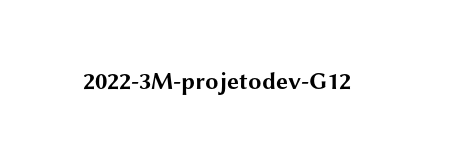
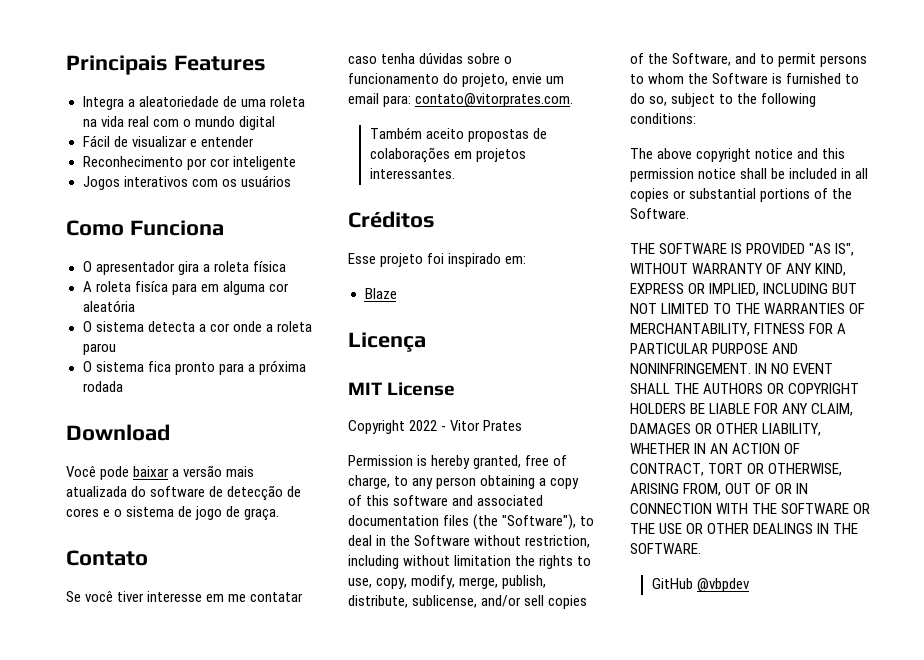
[83,72,351,95] 2022-3M-projetodev-G12 -> [66,55,266,75] [82,96,305,110] [82,116,275,130] [82,135,254,147] [82,156,296,170] [82,175,291,190] [66,220,224,236] [82,261,286,275] [82,281,289,295] [82,300,135,312] [82,321,312,332] [82,343,116,355] [82,360,306,375] [82,381,123,392] [66,424,170,441] [66,465,255,480] [66,485,302,501] [66,506,280,521] [66,550,148,566] [66,591,304,602] [348,53,513,64] [348,73,565,87] [348,93,574,107] [369,127,547,142] [369,147,526,163] [369,168,455,179] [348,211,435,228] [348,253,527,267] [364,288,397,299] [348,332,426,352] [348,382,456,396] [348,420,523,434] [348,455,568,469] [348,475,580,489] [348,495,544,506] [348,514,595,530] [348,535,591,548] [348,555,592,569] [348,575,547,589] [348,595,588,609] [630,53,868,67] [630,73,860,84] [630,93,817,107] [630,113,696,124] [630,148,846,162] [630,168,869,182] [630,188,853,202] [630,208,689,219] [630,243,855,256] [630,263,847,276] [630,283,858,296] [630,303,866,314] [630,323,847,336] [630,343,799,354] [630,363,834,374] [630,383,860,394] [630,403,854,416] [630,423,822,436] [630,443,801,454] [630,463,843,476] [630,483,809,496] [630,503,871,514] [630,523,859,534] [630,543,701,554] [651,578,750,592] Principais Features // Integra a aleatoriedade de uma roleta na vida real com o mundo digital // Fácil de visualizar e entender // Reconhecimento por cor inteligente // Jogos interativos com os usuários // Como Funciona // O apresentador gira a roleta física // A roleta fisíca para em alguma cor aleatória // O sistema detecta a cor onde a roleta parou // O sistema fica pronto para a próxima rodada // Download // Você pode baixar a versão mais atualizada do software de detecção de cores e o sistema de jogo de graça. // Contato // Se você tiver interesse em me contatar caso tenha dúvidas sobre o funcionamento do projeto, envie um email para: contato@vitorprates.com. // Também aceito propostas de colaborações em projetos interessantes. // Créditos // Esse projeto foi inspirado em: // Blaze // Licença // MIT License // Copyright 2022 - Vitor Prates // Permission is hereby granted, free of charge, to any person obtaining a copy of this software and associated documentation files (the "Software"), to deal in the Software without restriction, including without limitation the rights to use, copy, modify, merge, publish, distribute, sublicense, and/or sell copies of the Software, and to permit persons to whom the Software is furnished to do so, subject to the following conditions: // The above copyright notice and this permission notice shall be included in all copies or substantial portions of the Software. // THE SOFTWARE IS PROVIDED "AS IS", WITHOUT WARRANTY OF ANY KIND, EXPRESS OR IMPLIED, INCLUDING BUT NOT LIMITED TO THE WARRANTIES OF MERCHANTABILITY, FITNESS FOR A PARTICULAR PURPOSE AND NONINFRINGEMENT. IN NO EVENT SHALL THE AUTHORS OR COPYRIGHT HOLDERS BE LIABLE FOR ANY CLAIM, DAMAGES OR OTHER LIABILITY, WHETHER IN AN ACTION OF CONTRACT, TORT OR OTHERWISE, ARISING FROM, OUT OF OR IN CONNECTION WITH THE SOFTWARE OR THE USE OR OTHER DEALINGS IN THE SOFTWARE. // GitHub @vbpdev

